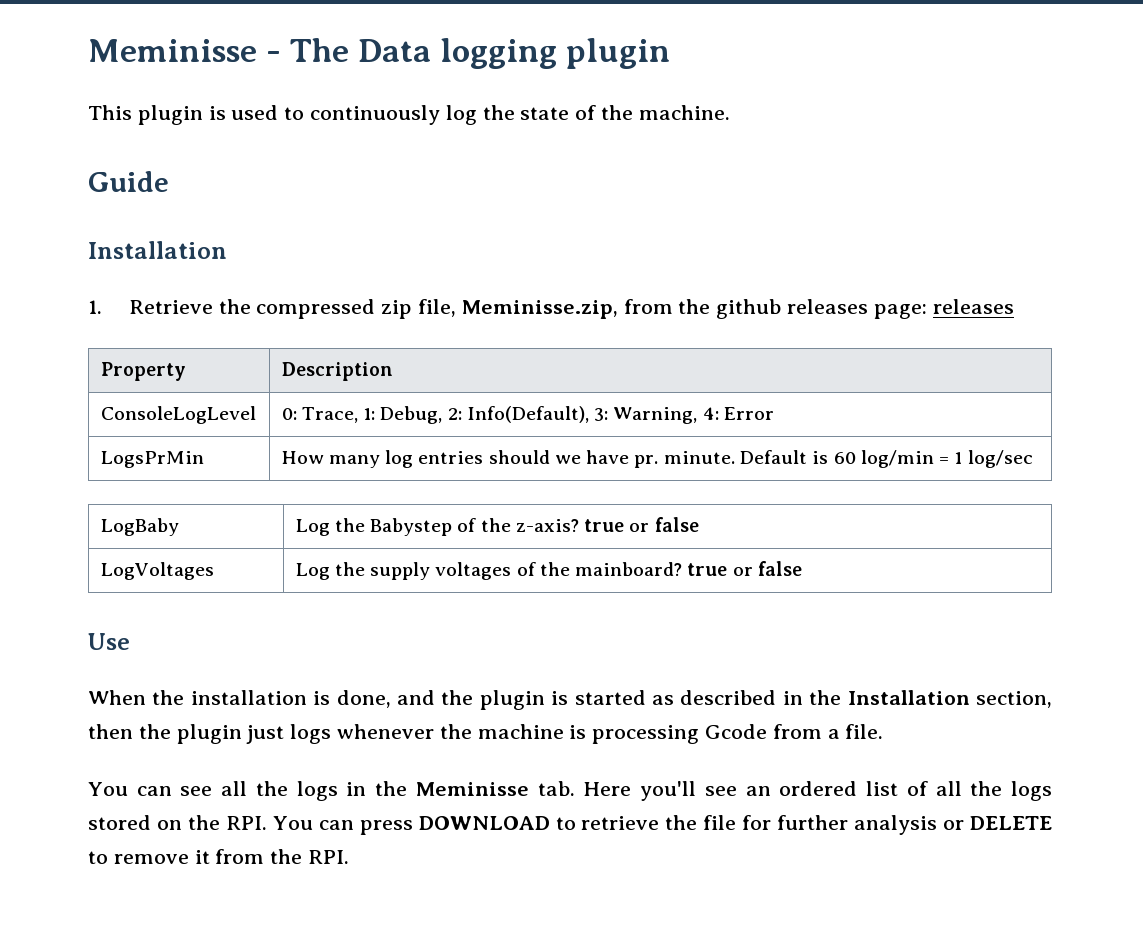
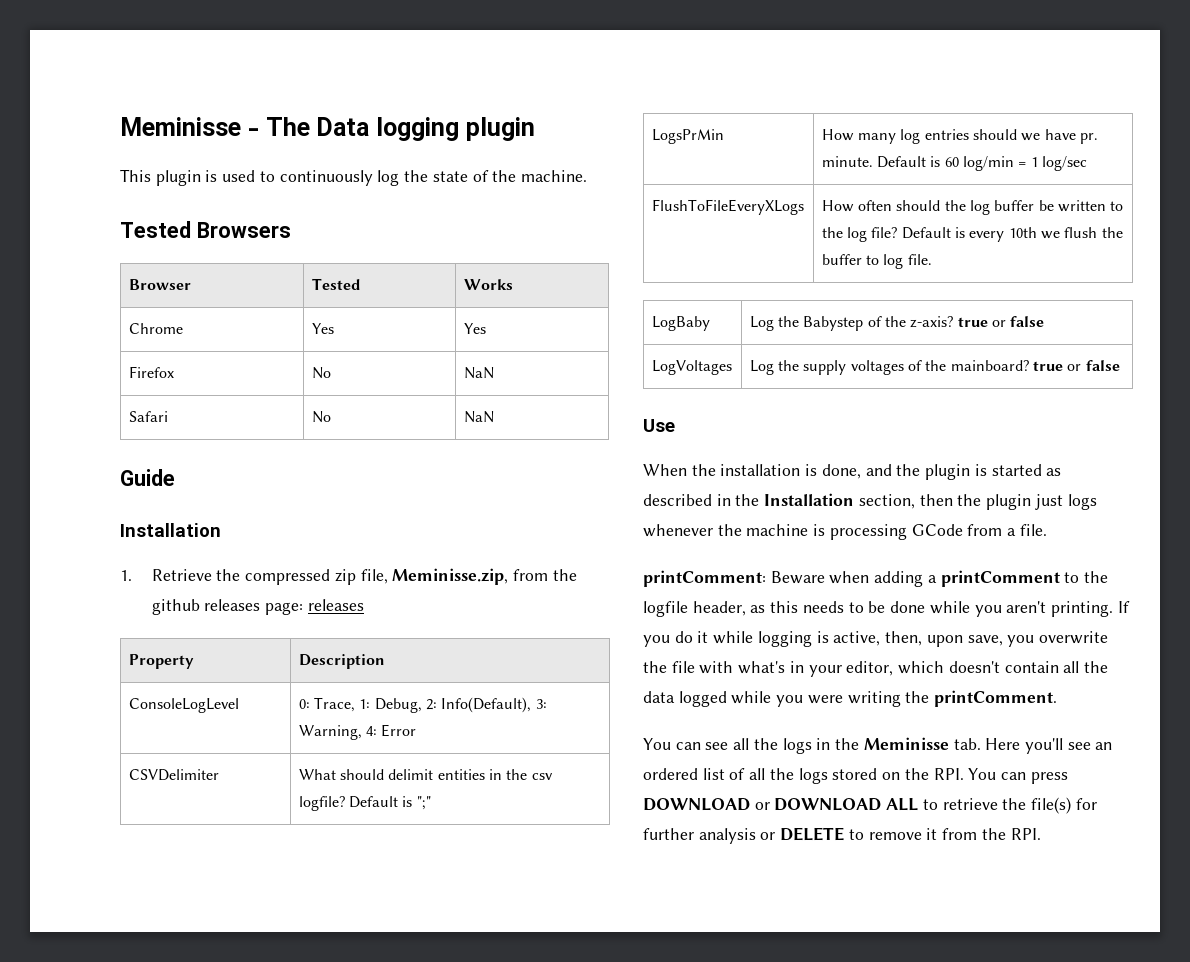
(730, 112) none -> [120,221,291,238] [128,279,191,290] [311,278,360,290] [463,279,513,290] [128,323,183,334] [311,323,334,334] [463,323,486,334] [128,366,174,378] [311,367,331,379] [463,367,494,379] [128,411,168,422] [311,411,331,423] [463,411,494,423] // Tested Browsers // Browser | Tested | Works // Chrome | Yes | Yes // Firefox | No | NaN // Safari | No | NaN
(774, 413) none -> [128,769,219,781] [298,769,553,780] [298,796,431,811] // CSVDelimiter | What should delimit entities in the csv logfile? Default is ";"
(1033, 459) none -> [651,199,804,215] [821,200,1124,215] [821,227,1123,242] [821,254,932,269] // FlushToFileEveryXLogs | How often should the log buffer be written to the log file? Default is every 10th we flush the buffer to log file.
[705,724,768,739] Gcode -> [911,524,963,536] GCode
(884, 731) none -> [643,570,1109,587] [643,601,1130,617] [643,631,1108,647] [643,661,1108,677] [643,690,1058,707] // printComment: Beware when adding a printComment to the logfile header, as this needs to be done while you aren't printing. If you do it while logging is active, then, upon save, you overwrite the file with what's in your editor, which doesn't contain all the data logged while you were writing the printComment.
(550, 823) none -> [754,798,919,811] or DOWNLOAD ALL
[703,815,737,830] file -> [1031,797,1072,814] file(s)

